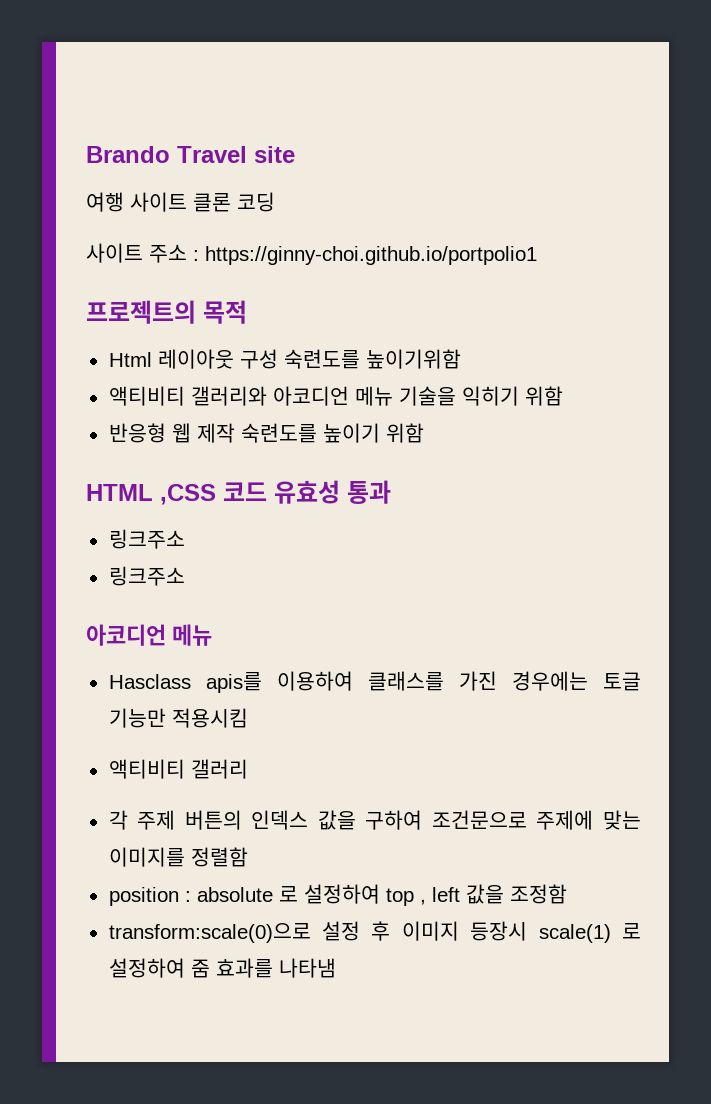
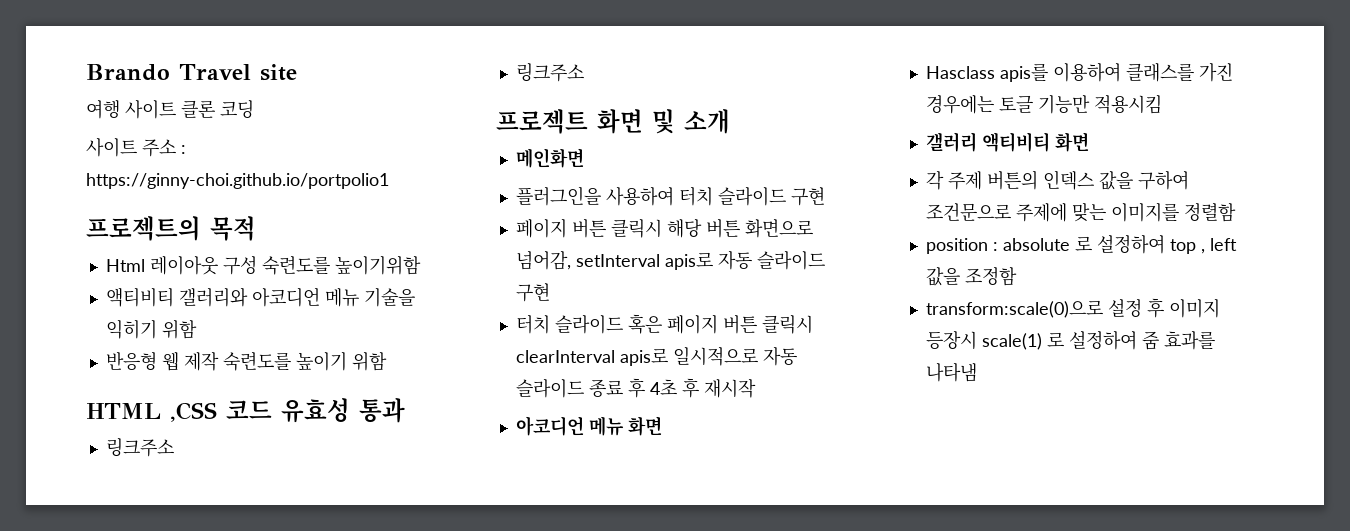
[86,624,212,646] // 아코디언 메뉴 -> [496,109,730,134] [515,148,584,168] [515,186,825,206] [515,218,813,238] [515,250,825,270] [515,283,550,302] [515,314,813,334] [515,346,797,366] [515,378,756,398] [515,416,662,436] // 프로젝트 화면 및 소개 // 메인화면 // 플러그인을 사용하여 터치 슬라이드 구현 // 페이지 버튼 클릭시 해당 버튼 화면으로 넘어감, setInterval apis로 자동 슬라이드 구현 // 터치 슬라이드 혹은 페이지 버튼 클릭시 clearInterval apis로 일시적으로 자동 슬라이드 종료 후 4초 후 재시작 // 아코디언 메뉴 화면
[108,759,248,779] 액티비티 갤러리 -> [925,132,1089,152] 갤러리 액티비티 화면

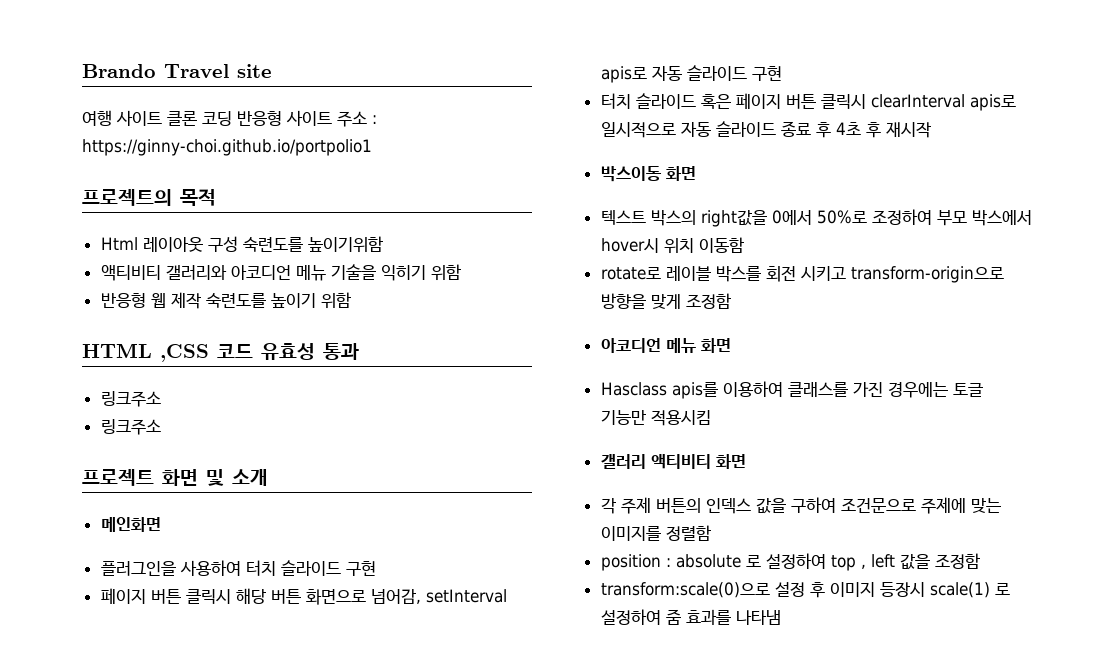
(254, 109) // -> [237,111,282,126] 반응형
(756, 388) none -> [600,166,696,182] [600,209,1032,227] [600,237,744,254] [600,266,1004,283] [600,293,731,309] // 박스이동 화면 // 텍스트 박스의 right값을 0에서 50%로 조정하여 부모 박스에서 hover시 위치 이동함 // rotate로 레이블 박스를 회전 시키고 transform-origin으로 방향을 맞게 조정함

